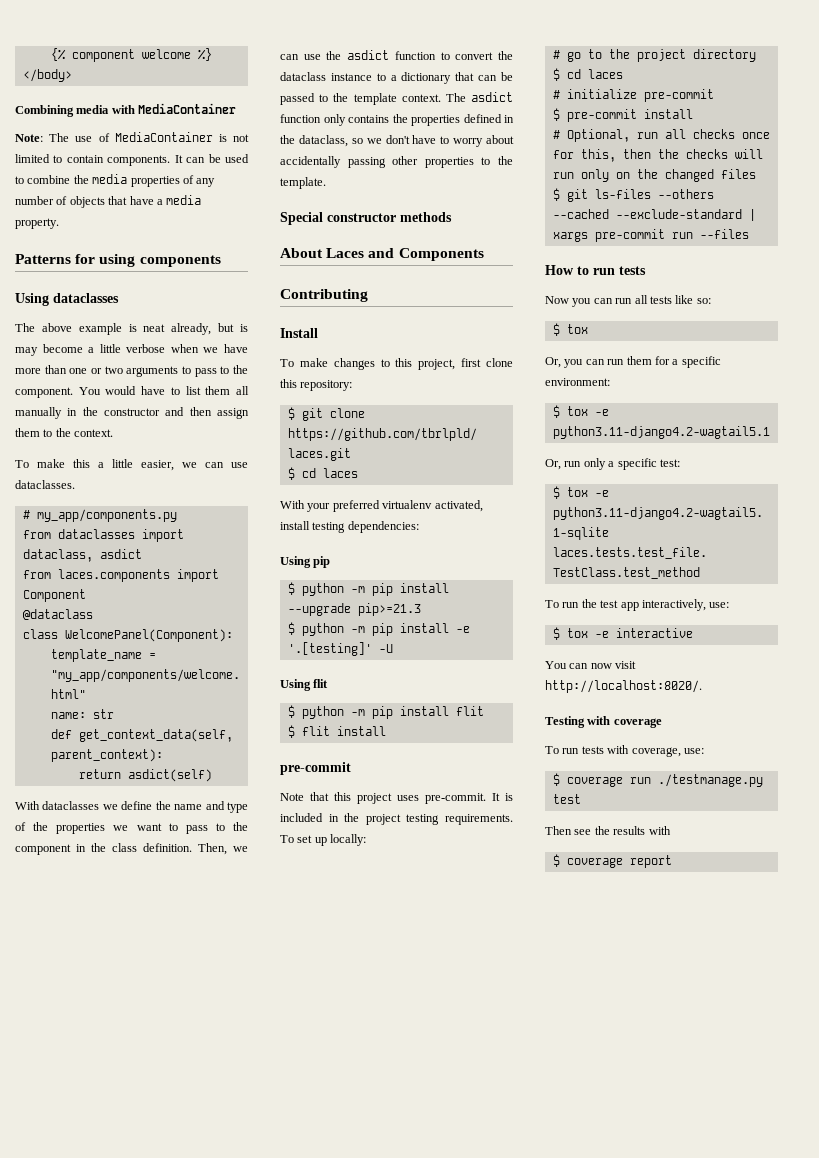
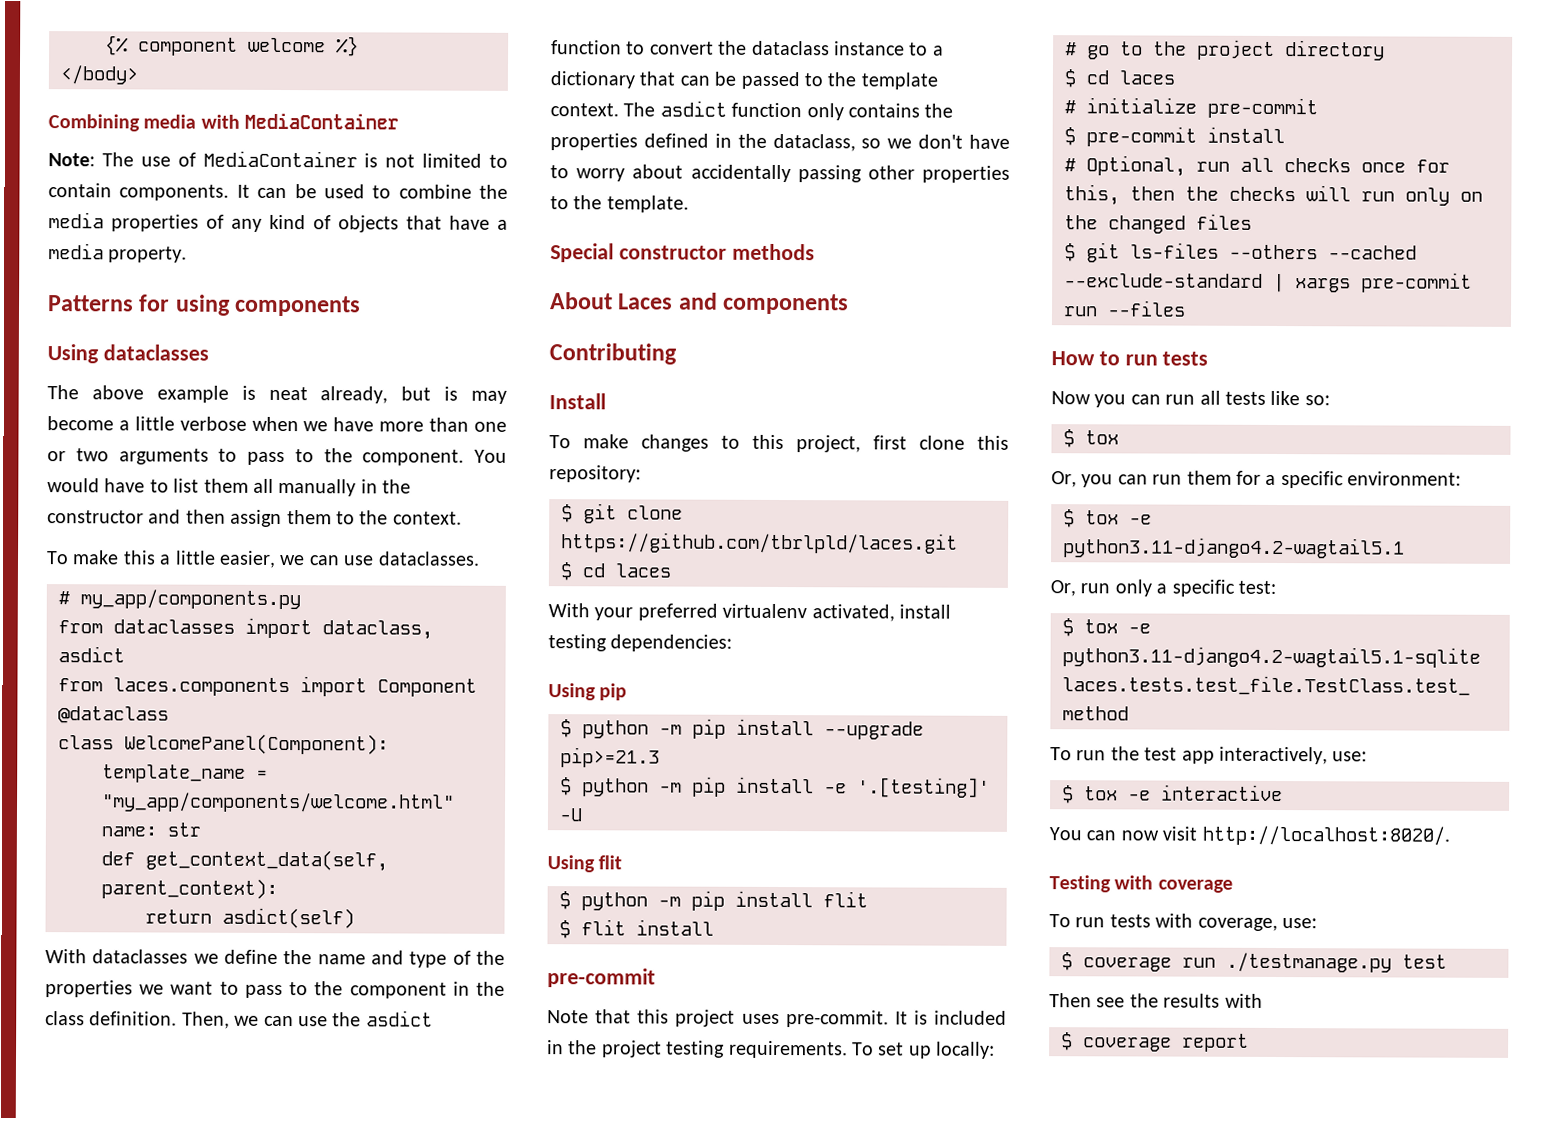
[15,196,54,205] number -> [269,214,306,230] kind
[398,248,484,261] Components -> [722,293,850,315] components

